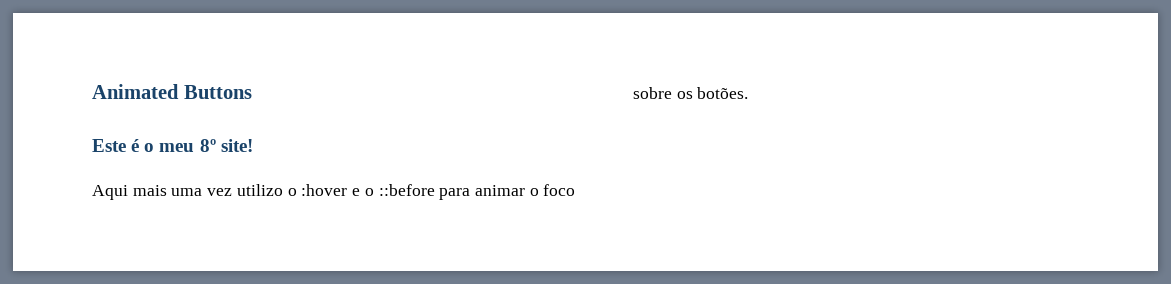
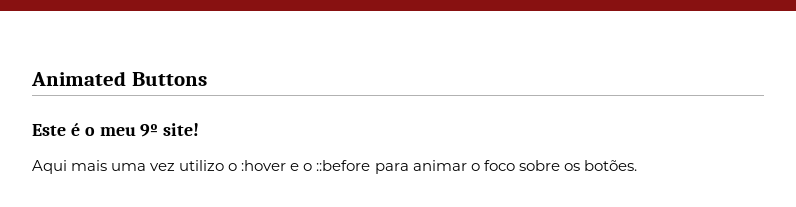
[199,139,216,152] 8º -> [140,124,159,137] 9º

